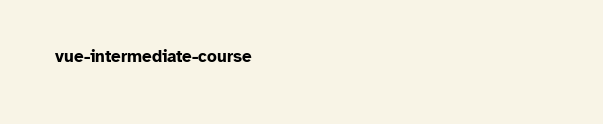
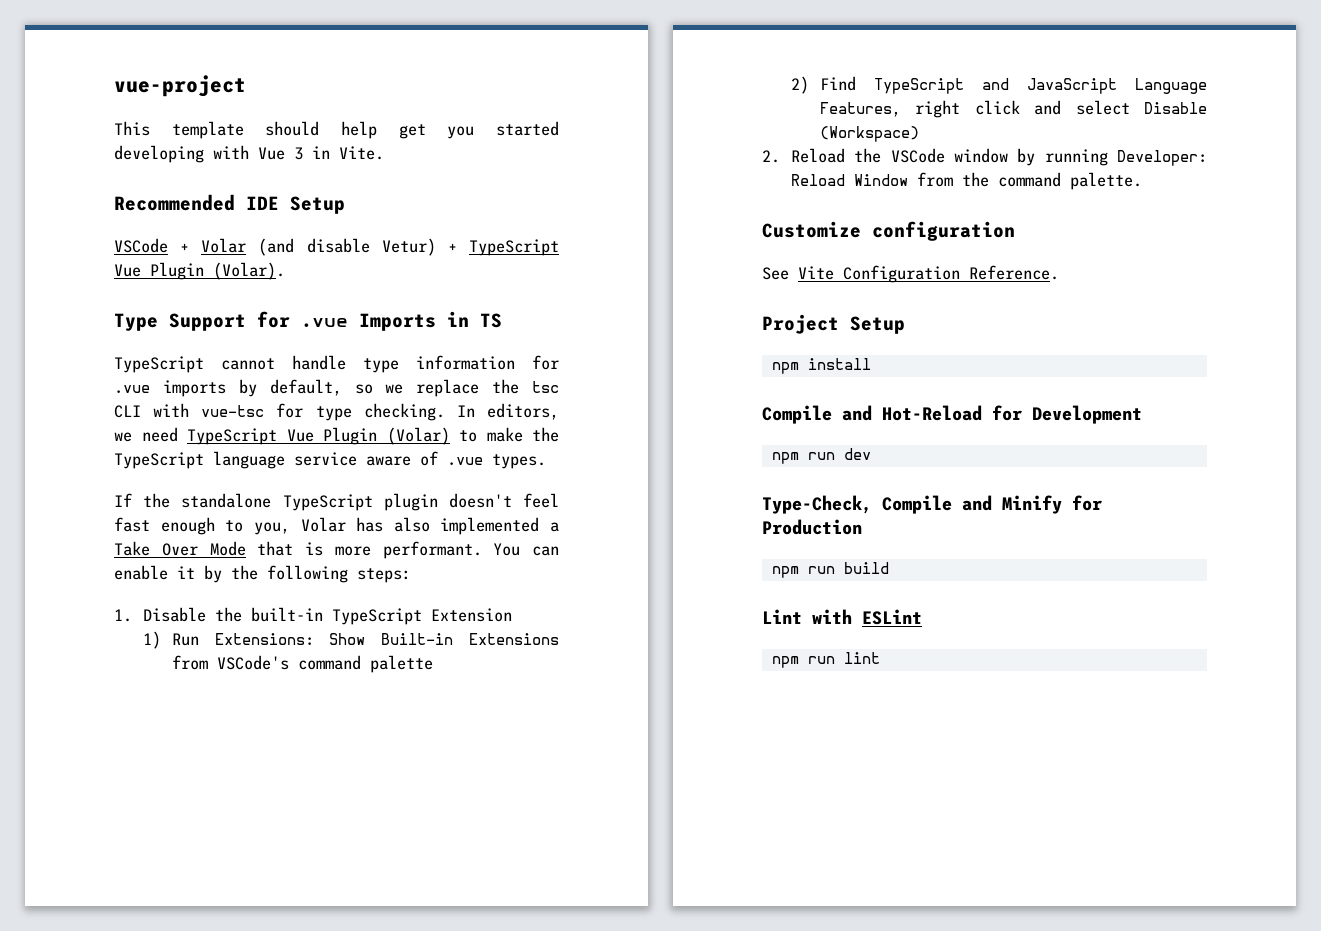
[55,49,252,62] vue-intermediate-course -> [114,75,246,97] [114,121,559,139] [114,145,384,163] [114,194,345,214] [114,238,559,256] [114,262,285,280] [114,311,502,331] [114,355,559,373] [114,379,559,397] [114,403,559,421] [114,427,559,445] [114,451,546,469] [114,493,559,511] [114,517,559,535] [114,541,559,559] [114,565,411,583] [114,607,512,625] [142,631,559,649] [171,655,433,673] [790,76,1207,94] [819,100,1207,118] [819,126,919,142] [762,148,1207,166] [790,172,1142,190] [762,221,1015,241] [762,265,1059,283] [762,314,905,334] [771,358,871,374] [762,405,1142,424] [771,448,871,464] [762,495,1102,514] [762,519,862,535] [771,562,889,578] [762,609,922,625] [771,652,880,668] vue-project // This template should help get you started developing with Vue 3 in Vite. // Recommended IDE Setup // VSCode + Volar (and disable Vetur) + TypeScript Vue Plugin (Volar). // Type Support for .vue Imports in TS // TypeScript cannot handle type information for .vue imports by default, so we replace the tsc CLI with vue-tsc for type checking. In editors, we need TypeScript Vue Plugin (Volar) to make the TypeScript language service aware of .vue types. // If the standalone TypeScript plugin doesn't feel fast enough to you, Volar has also implemented a Take Over Mode that is more performant. You can enable it by the following steps: // 1. Disable the built-in TypeScript Extension // 1) Run Extensions: Show Built-in Extensions from VSCode's command palette // 2) Find TypeScript and JavaScript Language Features, right click and select Disable (Workspace) // 2. Reload the VSCode window by running Developer: Reload Window from the command palette. // Customize configuration // See Vite Configuration Reference. // Project Setup // npm install // Compile and Hot-Reload for Development // npm run dev // Type-Check, Compile and Minify for Production // npm run build // Lint with ESLint // npm run lint

